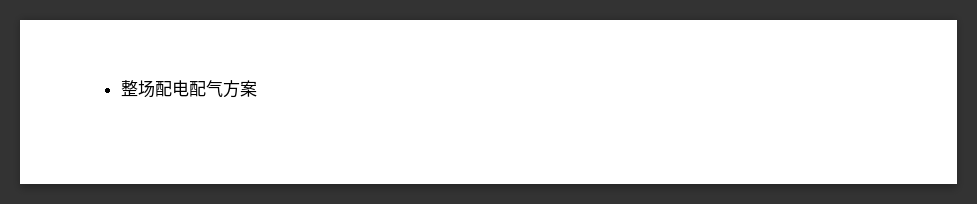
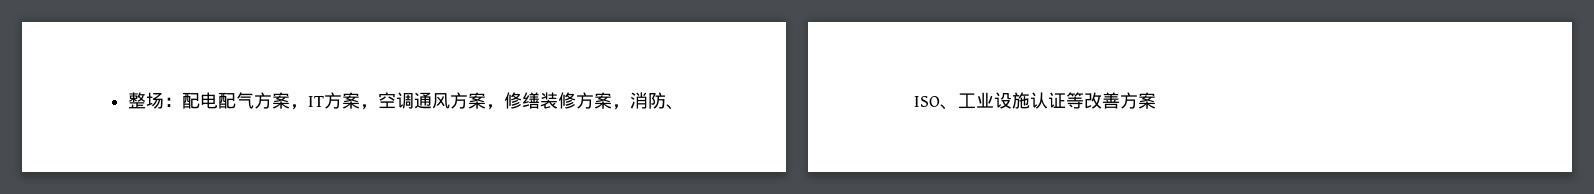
(155, 89) none -> [164,97,183,107] ：
(257, 88) none -> [290,92,1157,110] ，IT方案，空调通风方案，修缮装修方案，消防、ISO、工业设施认证等改善方案

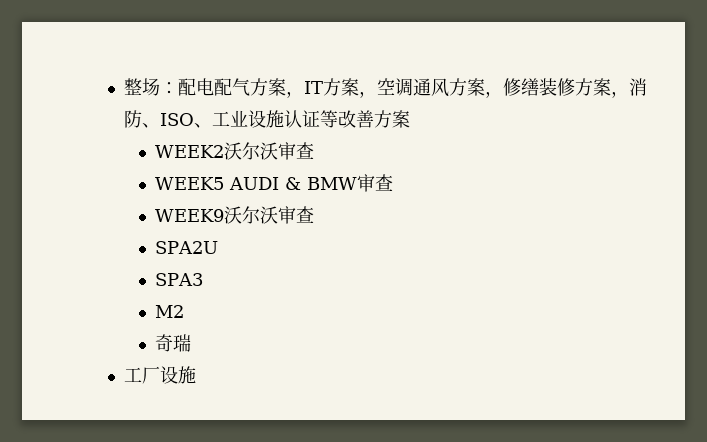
(1157, 100) none -> [155,142,315,160] [155,174,394,192] [155,206,315,224] [155,241,219,254] [155,273,204,286] [155,305,185,318] [155,334,192,352] [123,366,196,384] // WEEK2沃尔沃审查 // WEEK5 AUDI & BMW审查 // WEEK9沃尔沃审查 // SPA2U // SPA3 // M2 // 奇瑞 // 工厂设施

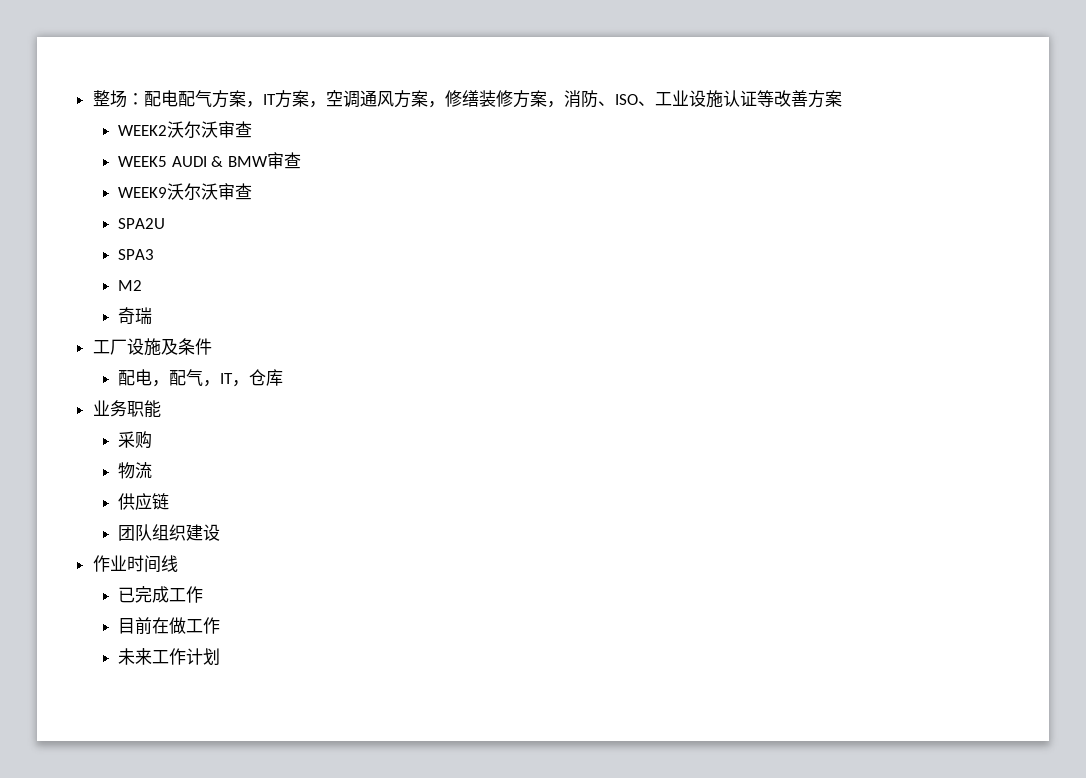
(196, 375) none -> [160,338,212,355] [117,369,283,387] [92,400,161,418] [117,431,152,449] [117,462,152,479] [117,493,169,510] [117,524,220,541] [92,555,178,573] [117,586,203,603] [117,617,220,635] [117,648,220,665] 及条件 // 配电，配气，IT，仓库 // 业务职能 // 采购 // 物流 // 供应链 // 团队组织建设 // 作业时间线 // 已完成工作 // 目前在做工作 // 未来工作计划

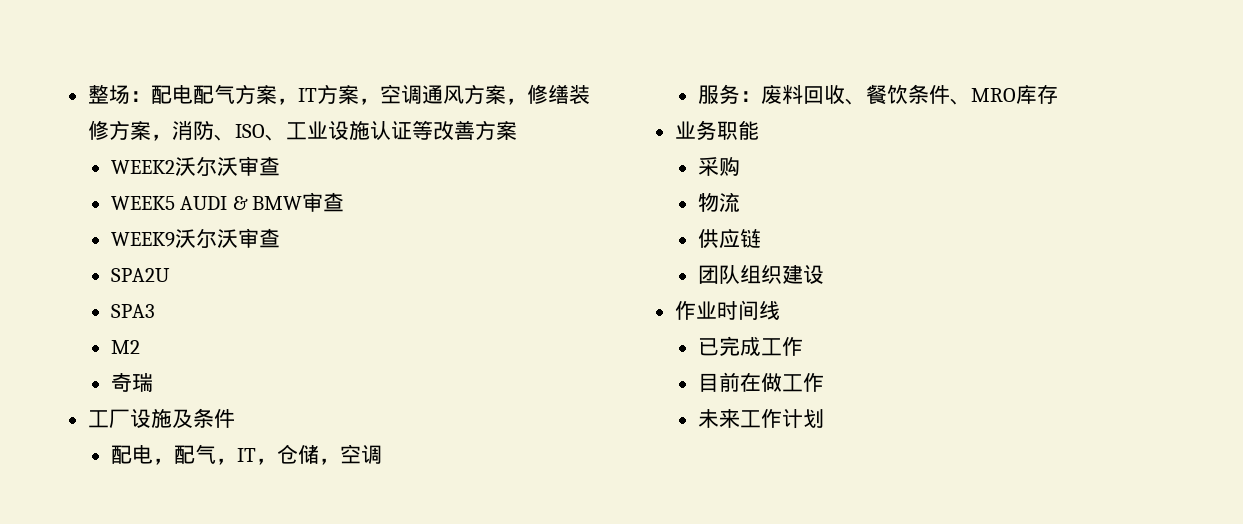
(266, 377) none -> [297,444,382,465] [697,84,1016,105] 储，空调 // 服务：废料回收、餐饮条件、MRO
(283, 377) none -> [1036,84,1058,104] 存

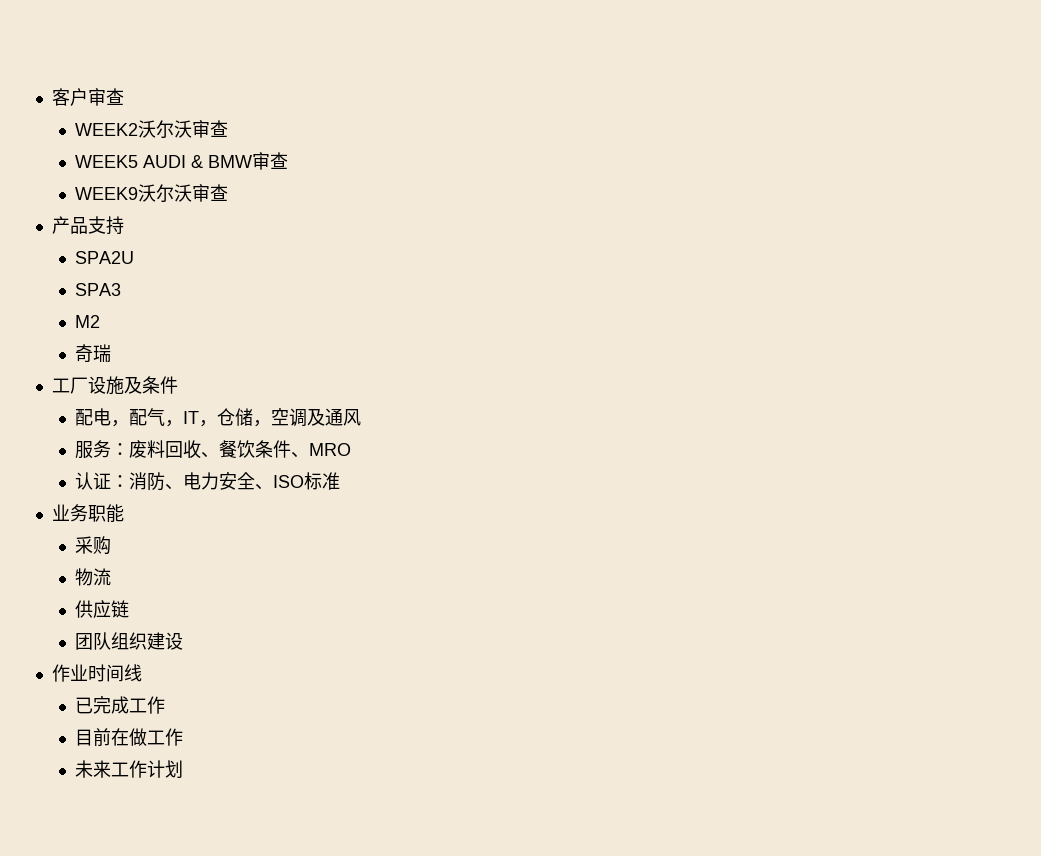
[87,84,590,105] [87,120,517,141] 整场：配电配气方案，IT方案，空调通风方案，修缮装修方案，消防、ISO、工业设施认证等改善方案 -> [51,88,124,106] 客户审查
(280, 238) none -> [51,216,124,235] // 产品支持
(382, 454) none -> [306,408,361,426] 及通风
[1015,84,1058,104] 库存 -> [74,472,340,491] // 认证：消防、电力安全、ISO标准

